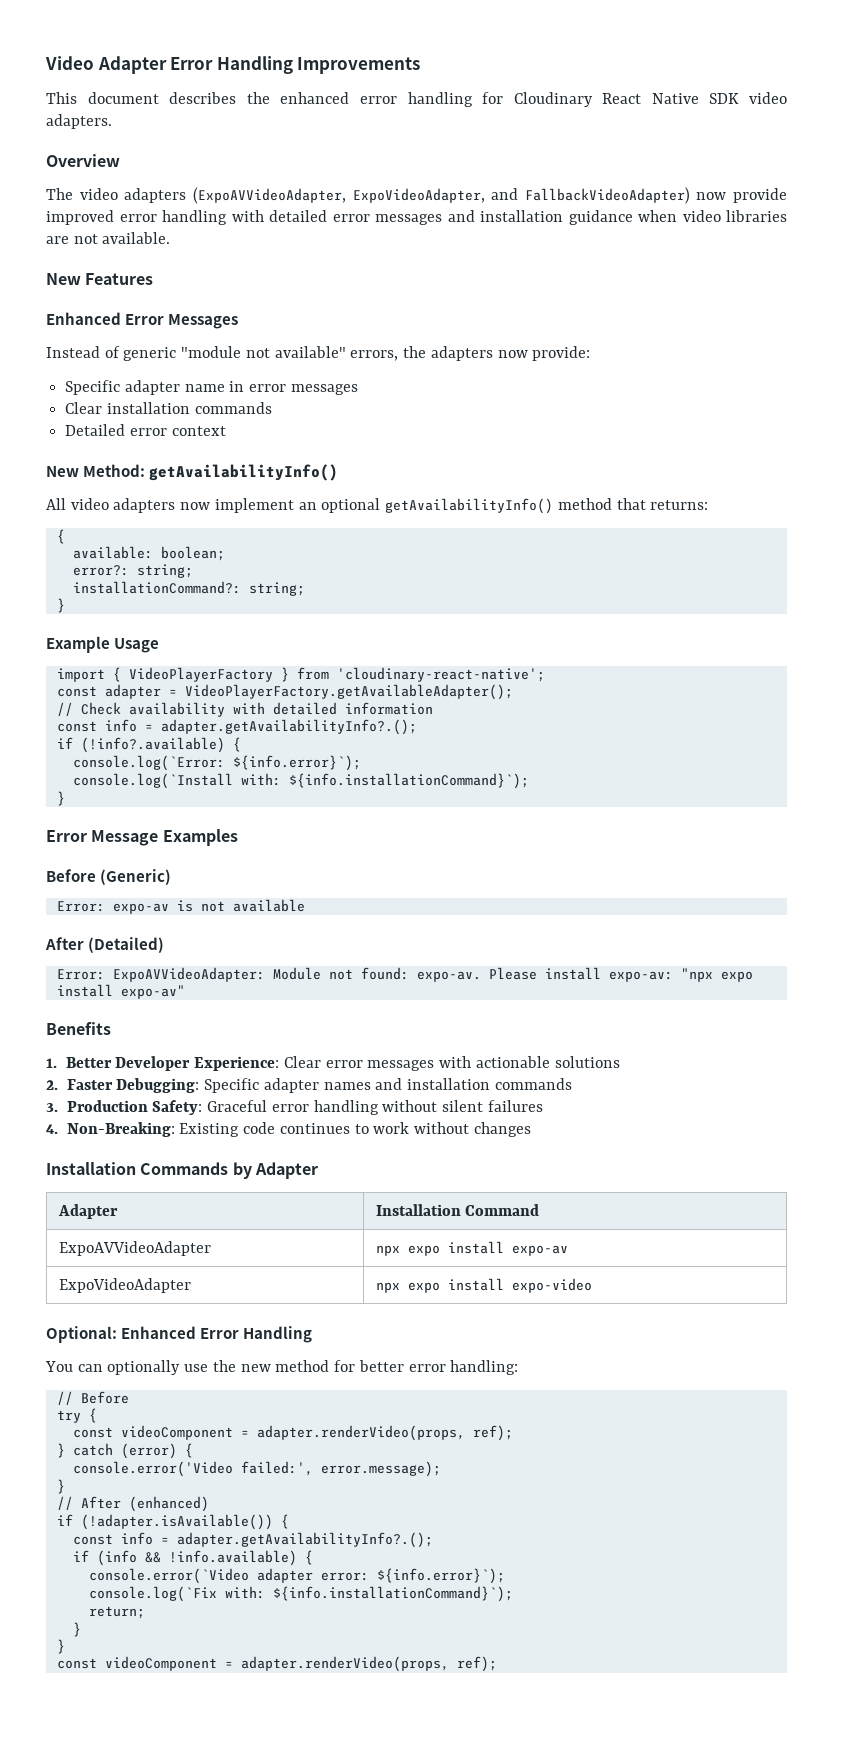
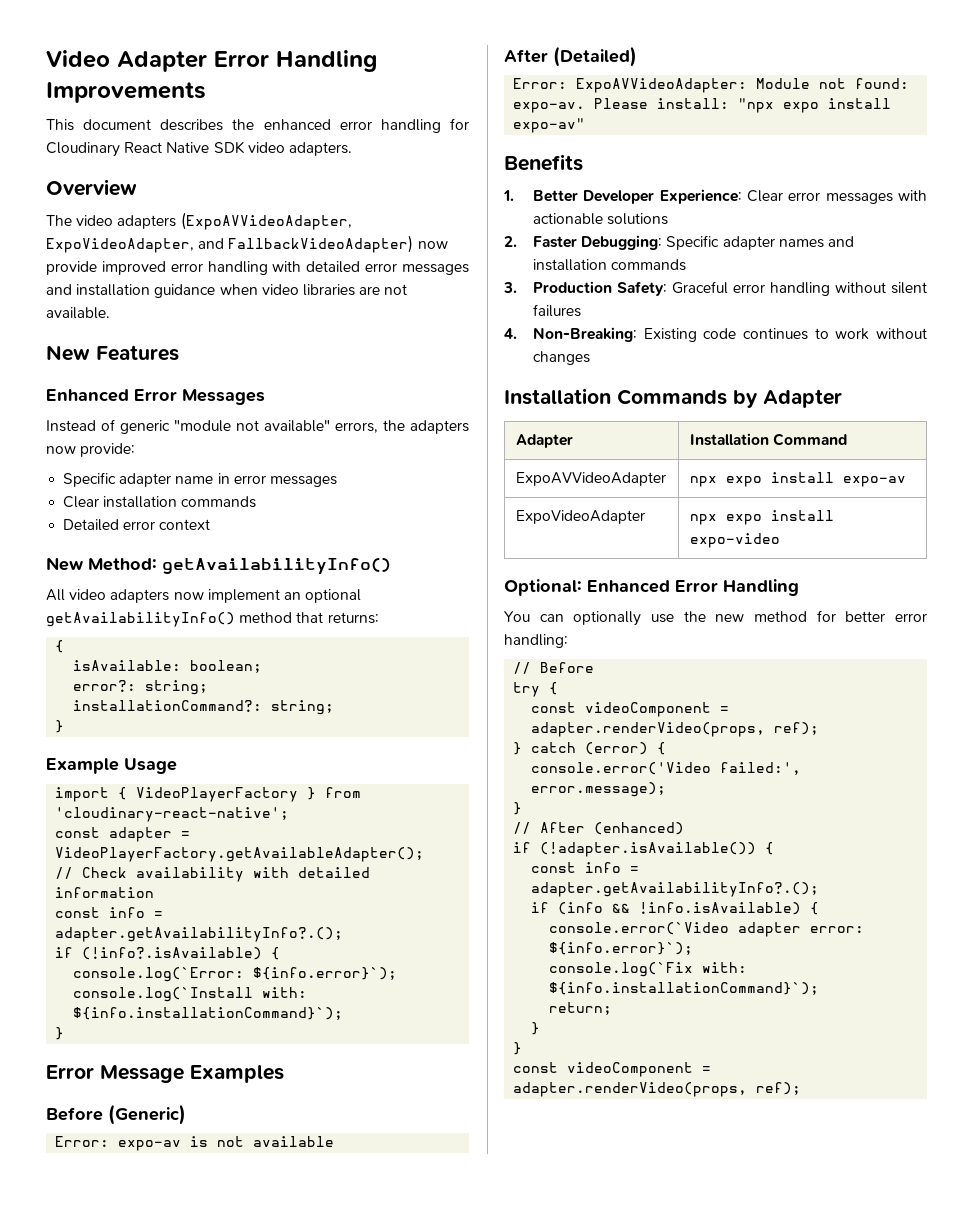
[72,546,153,559] available: -> [73,660,182,671] isAvailable:
[80,737,225,753] (!info?.available) -> [82,947,263,960] (!info?.isAvailable)
[544,967,673,982] install expo-av: -> [657,98,730,109] install:
[168,1550,297,1566] !info.available) -> [639,902,802,915] !info.isAvailable)

